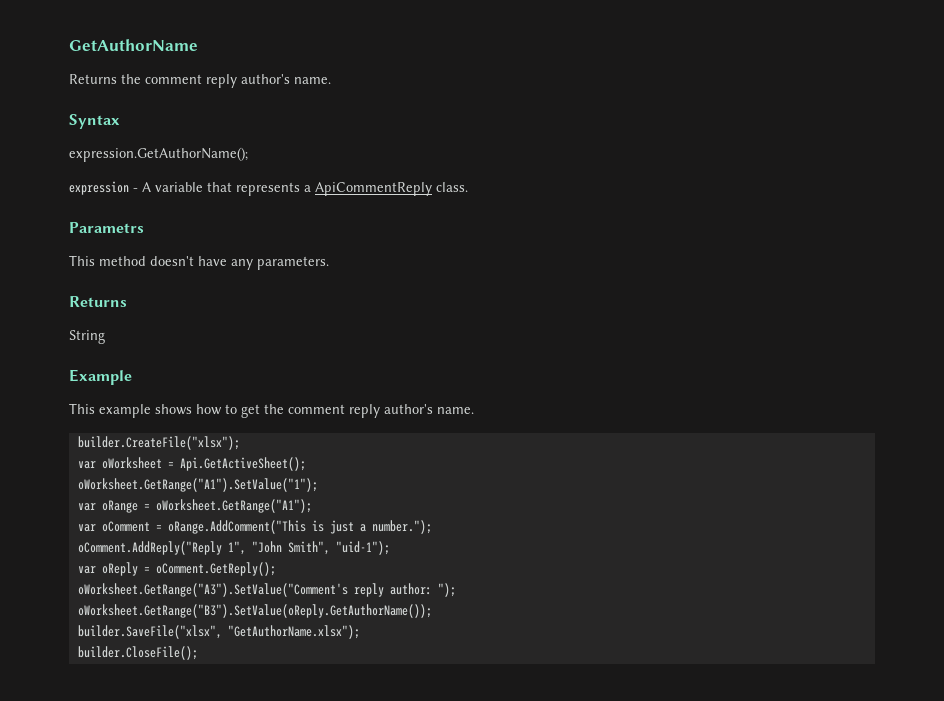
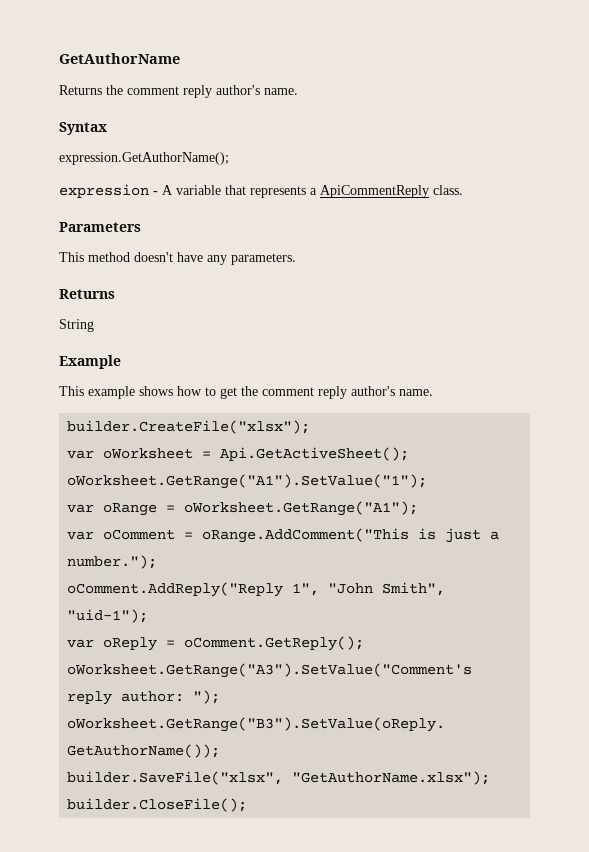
[69,222,144,233] Parametrs -> [59,222,141,232] Parameters

